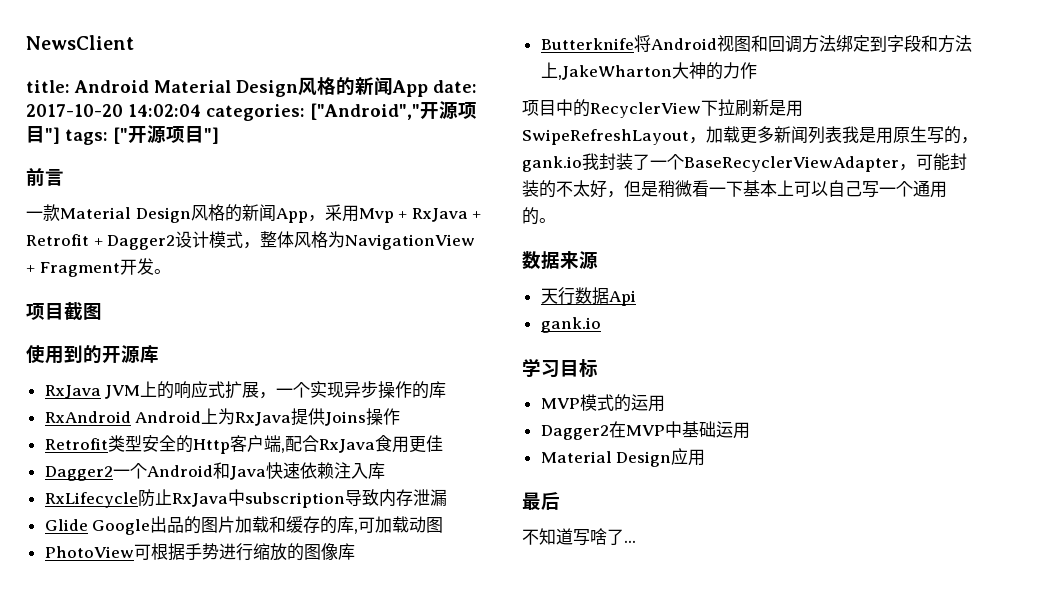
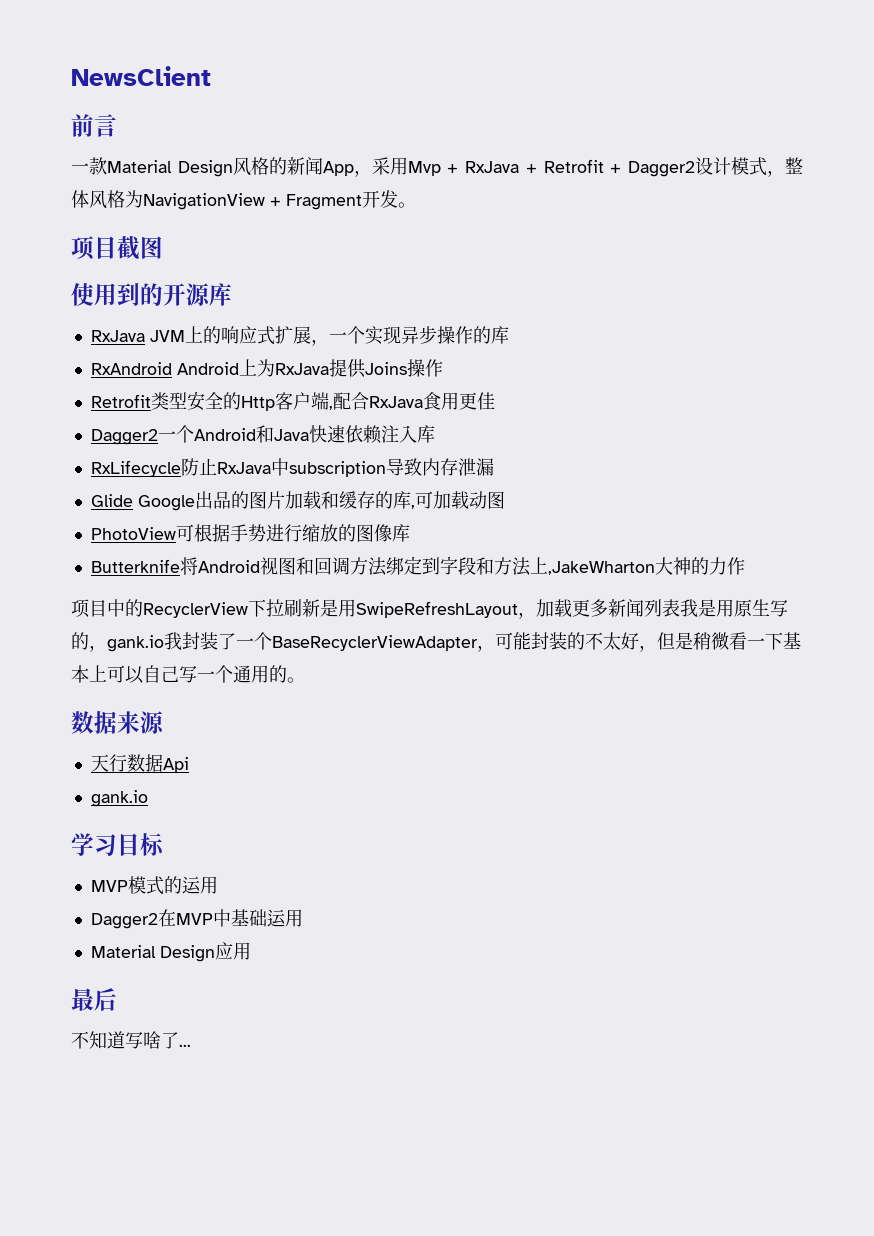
[26,77,477,97] [26,101,477,121] [26,125,219,145] // title: Android Material Design风格的新闻App date: 2017-10-20 14:02:04 categories: ["Android","开源项目"] tags: ["开源项目"] -> (211, 76) none

